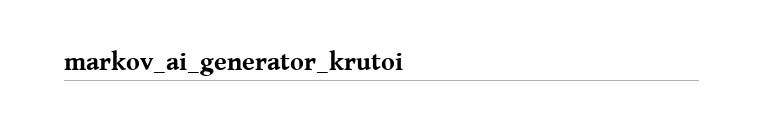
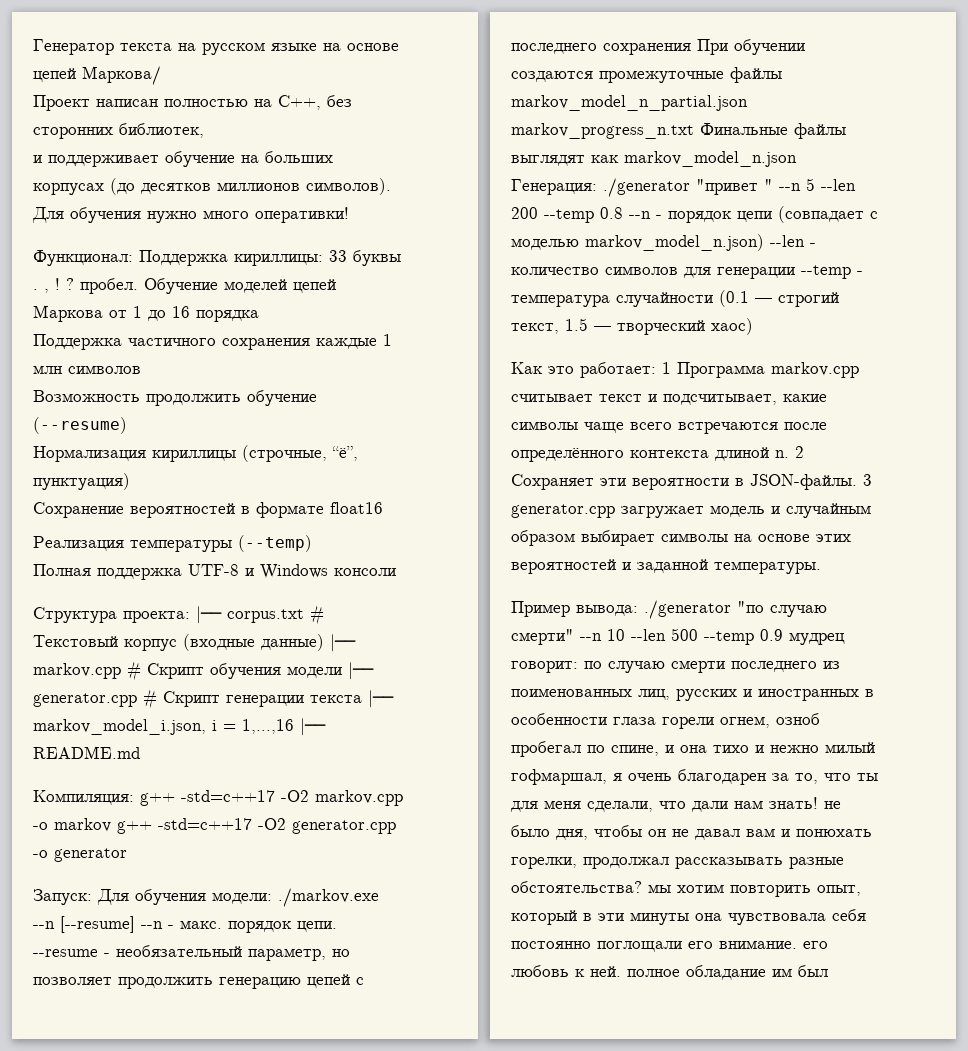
[64,50,403,76] markov_ai_generator_krutoi -> [33,39,399,55] [33,66,161,85] [33,95,352,111] [33,123,204,139] [33,151,333,167] [33,178,391,195] [32,207,349,223] [33,250,401,266] [33,278,336,294] [33,305,259,322] [33,334,392,350] [33,365,141,374] [33,390,317,406] [33,417,127,434] [33,445,358,462] [33,473,130,490] [33,502,383,518] [33,535,312,552] [33,564,396,580] [33,605,324,625] [33,634,356,652] [33,661,374,681] [33,689,394,709] [33,718,326,736] [33,746,140,759] [33,790,403,806] [33,818,396,834] [33,848,127,862] [33,888,379,907] [33,916,337,933] [33,945,350,961] [33,974,364,989] [511,39,805,55] [511,67,782,83] [511,95,748,111] [511,123,846,139] [511,151,797,167] [511,178,856,197] [511,206,878,223] [511,234,816,251] [511,265,863,279] [511,290,839,307] [511,318,753,335] [511,362,859,378] [511,394,827,405] [511,421,827,434] [511,446,804,462] [511,474,872,490] [511,503,871,518] [511,530,851,546] [511,559,821,574] [511,600,827,619] [511,628,845,645] [511,660,840,673] [511,688,874,701] [511,713,820,729] [511,741,875,757] [511,769,878,785] [511,797,841,812] [511,825,872,840] [511,857,844,869] [511,881,861,897] [511,909,866,925] [511,940,828,952] [511,965,828,980] Генератор текста на русском языке на основе цепей Маркова/ // Проект написан полностью на C++, без сторонних библиотек, // и поддерживает обучение на больших корпусах (до десятков миллионов символов). Для обучения нужно много оперативки! // Функционал: Поддержка кириллицы: 33 буквы . , ! ? пробел. Обучение моделей цепей Маркова от 1 до 16 порядка // Поддержка частичного сохранения каждые 1 млн символов // Возможность продолжить обучение (--resume) // Нормализация кириллицы (строчные, “ё”, пунктуация) // Сохранение вероятностей в формате float16 // Реализация температуры (--temp) // Полная поддержка UTF-8 и Windows консоли // Структура проекта: |── corpus.txt # Текстовый корпус (входные данные) |── markov.cpp # Скрипт обучения модели |── generator.cpp # Скрипт генерации текста |── markov_model_i.json, i = 1,...,16 |── README.md // Компиляция: g++ -std=c++17 -O2 markov.cpp -o markov g++ -std=c++17 -O2 generator.cpp -o generator // Запуск: Для обучения модели: ./markov.exe --n [--resume] --n - макс. порядок цепи. --resume - необязательный параметр, но позволяет продолжить генерацию цепей с последнего сохранения При обучении создаются промежуточные файлы markov_model_n_partial.json markov_progress_n.txt Финальные файлы выглядят как markov_model_n.json Генерация: ./generator "привет " --n 5 --len 200 --temp 0.8 --n - порядок цепи (совпадает с моделью markov_model_n.json) --len - количество символов для генерации --temp - температура случайности (0.1 — строгий текст, 1.5 — творческий хаос) // Как это работает: 1 Программа markov.cpp считывает текст и подсчитывает, какие символы чаще всего встречаются после определённого контекста длиной n. 2 Сохраняет эти вероятности в JSON-файлы. 3 generator.cpp загружает модель и случайным образом выбирает символы на основе этих вероятностей и заданной температуры. // Пример вывода: ./generator "по случаю смерти" --n 10 --len 500 --temp 0.9 мудрец говорит: по случаю смерти последнего из поименованных лиц, русских и иностранных в особенности глаза горели огнем, озноб пробегал по спине, и она тихо и нежно милый гофмаршал, я очень благодарен за то, что ты для меня сделали, что дали нам знать! не было дня, чтобы он не давал вам и понюхать горелки, продолжал рассказывать разные обстоятельства? мы хотим повторить опыт, который в эти минуты она чувствовала себя постоянно поглощали его внимание. его любовь к ней. полное обладание им был

